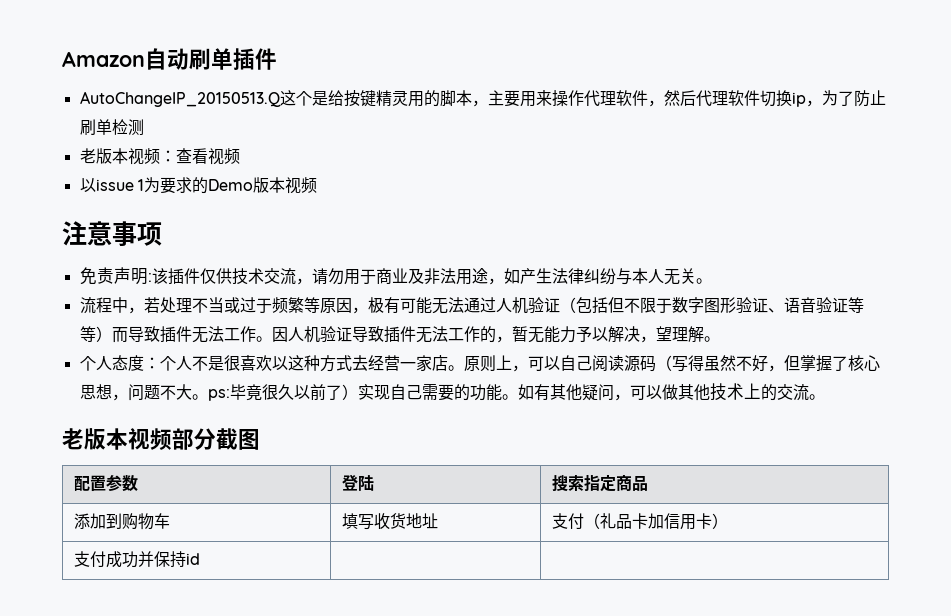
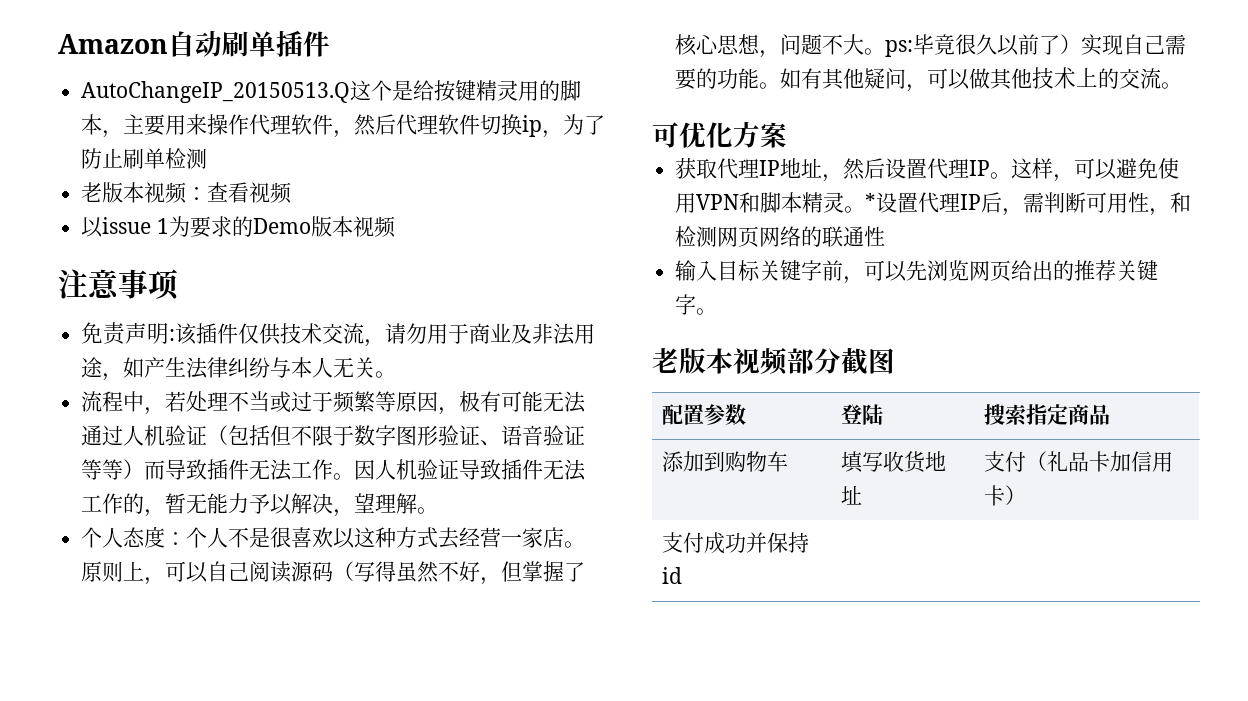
(825, 397) none -> [652,121,787,148] [675,157,1180,182] [675,192,1192,216] [675,226,886,247] [675,260,1159,284] [675,294,718,315] // 可优化方案 // 获取代理IP地址，然后设置代理IP。这样，可以避免使用VPN和脚本精灵。*设置代理IP后，需判断可用性，和检测网页网络的联通性 // 输入目标关键字前，可以先浏览网页给出的推荐关键字。

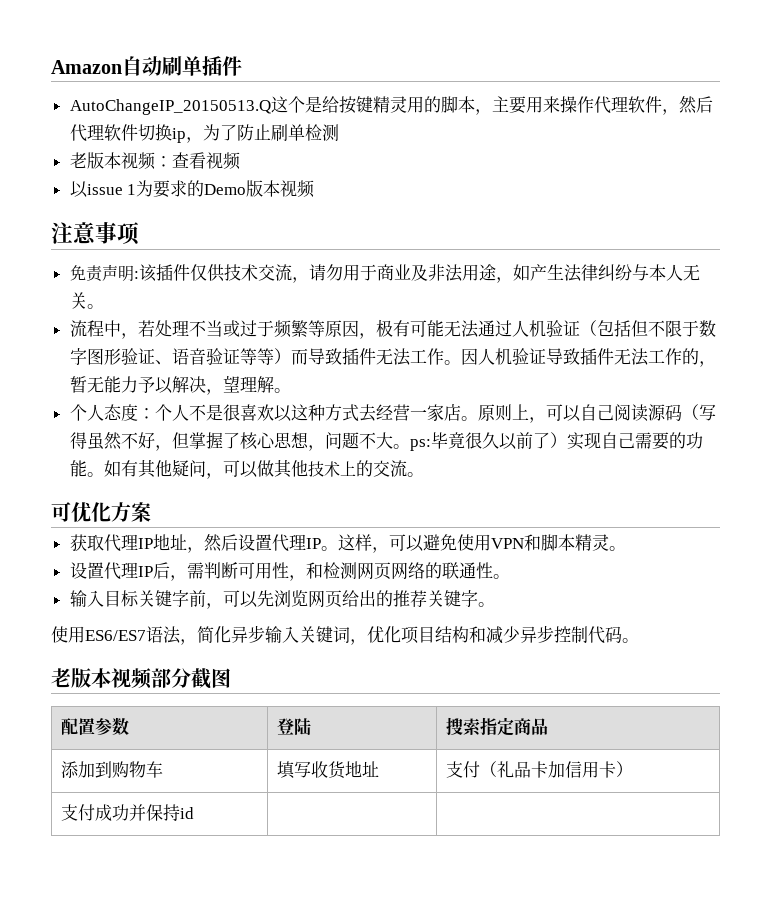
[865,193,877,210] * -> (626, 548) //
(886, 236) none -> [492,574,510,579] 。
(718, 311) none -> [51,625,639,645] // 使用ES6/ES7语法，简化异步输入关键词，优化项目结构和减少异步控制代码。

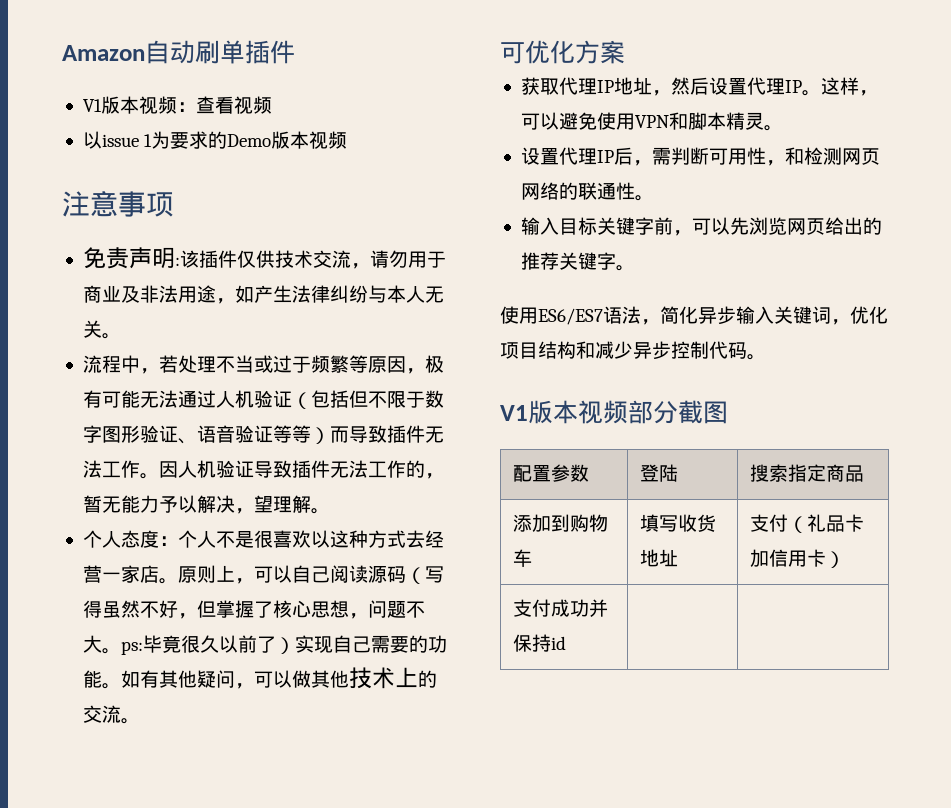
[69,96,713,115] [69,124,339,143] [69,152,87,169] AutoChangeIP_20150513.Q这个是给按键精灵用的脚本，主要用来操作代理软件，然后代理软件切换ip，为了防止刷单检测 // 老 -> [82,99,102,112] V1
[51,668,71,688] 老 -> [500,405,528,421] V1

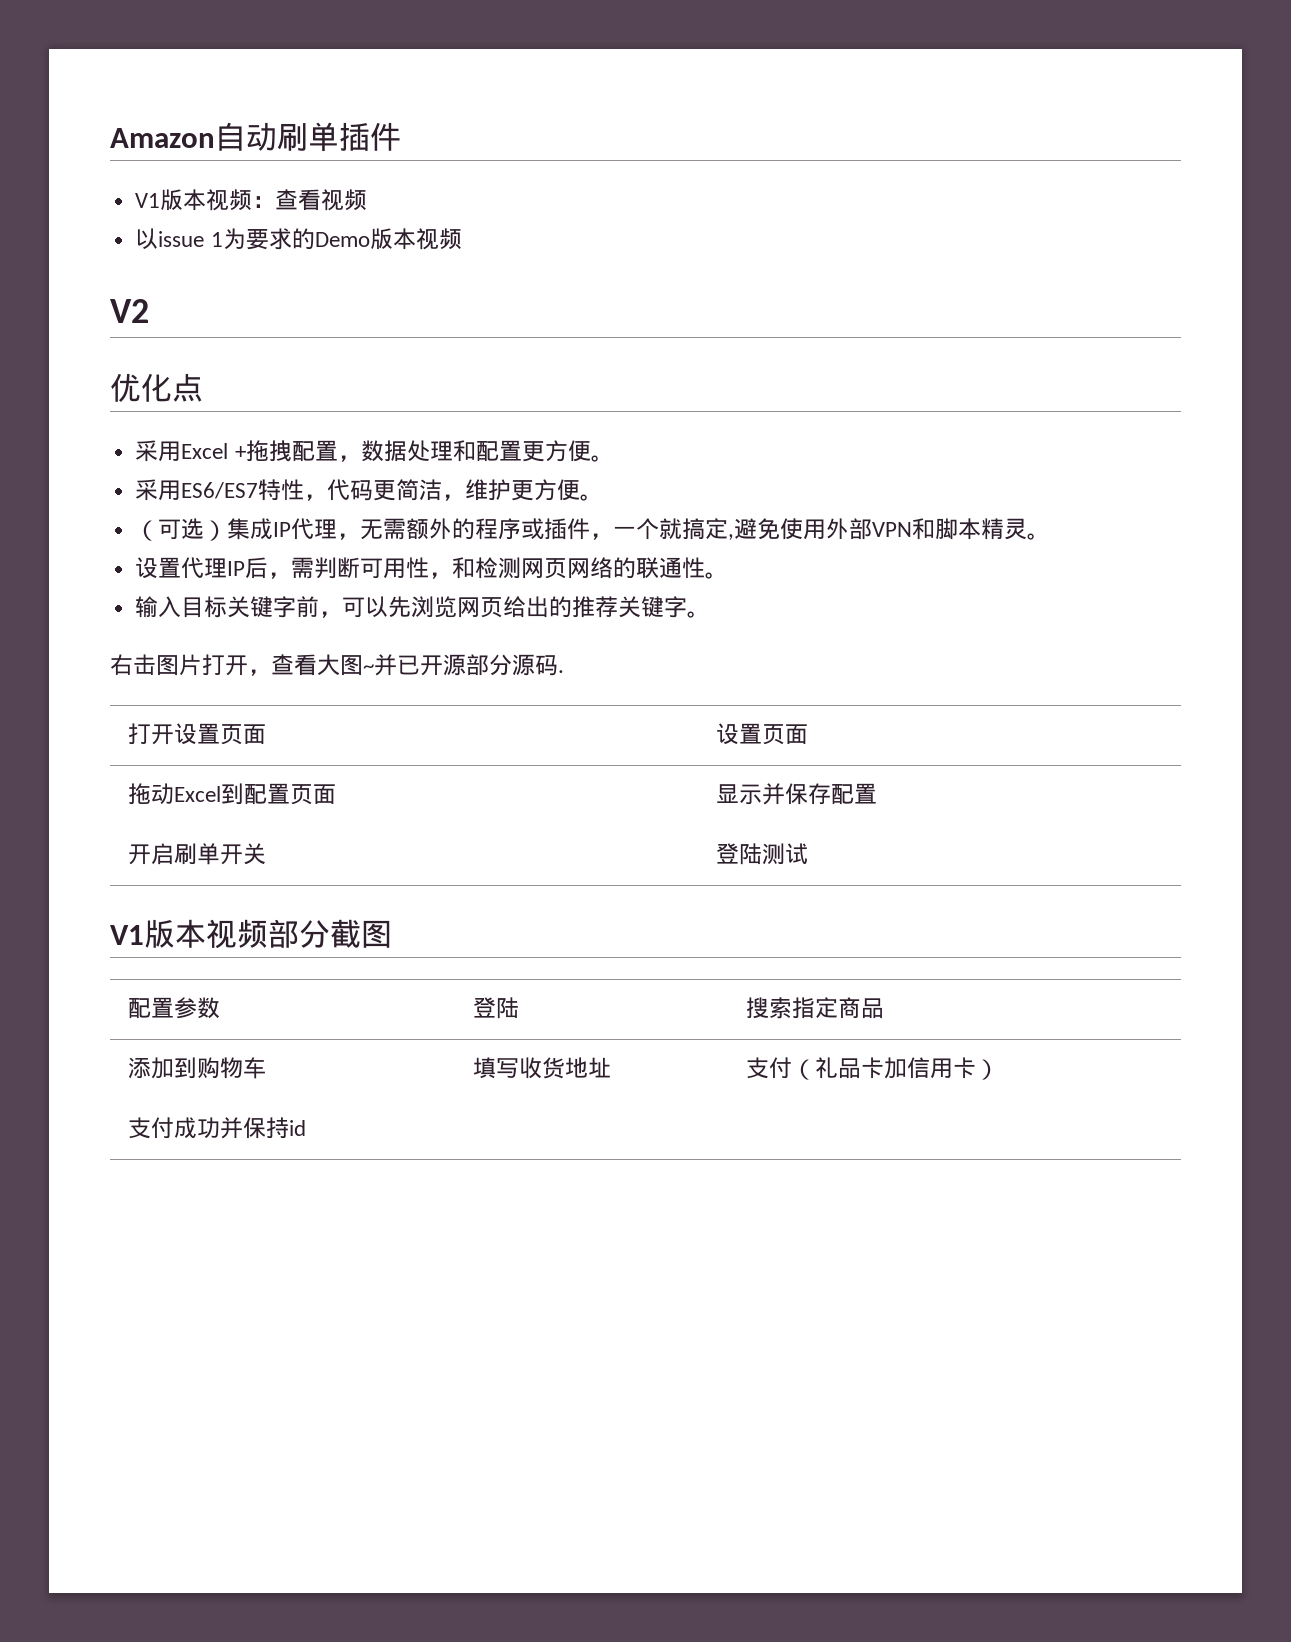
[62,191,174,217] [82,247,446,269] [82,285,444,304] [82,320,121,339] [82,355,444,374] [82,390,444,409] [82,425,444,444] [82,460,444,479] [82,495,330,514] [82,530,444,548] [82,565,444,584] [82,600,425,619] [82,635,447,655] [82,667,437,689] [82,705,140,724] [500,40,625,64] [520,77,878,96] [520,112,559,130] 注意事项 // 免责声明:该插件仅供技术交流，请勿用于商业及非法用途，如产生法律纠纷与本人无关。 // 流程中，若处理不当或过于频繁等原因，极有可能无法通过人机验证（包括但不限于数字图形验证、语音验证等等）而导致插件无法工作。因人机验证导致插件无法工作的，暂无能力予以解决，望理解。 // 个人态度：个人不是很喜欢以这种方式去经营一家店。原则上，可以自己阅读源码（写得虽然不好，但掌握了核心思想，问题不大。ps:毕竟很久以前了）实现自己需要的功能。如有其他疑问，可以做其他技术上的交流。 // 可优化方案 // 获取代理IP地址，然后设置代理IP。这样，可以 -> [110,299,149,323] [110,373,203,402] [135,440,614,462] [135,479,604,501] [135,518,735,541] V2 // 优化点 // 采用Excel +拖拽配置，数据处理和配置更方便。 // 采用ES6/ES7特性，代码更简洁，维护更方便。 // （可选）集成IP代理，无需额外的程序或插件，一个就搞定,
(635, 121) none -> [826,518,873,540] 外部
[500,306,888,325] [500,341,766,360] 使用ES6/ES7语法，简化异步输入关键词，优化项目结构和减少异步控制代码。 -> [110,654,564,676] [127,723,266,745] [715,723,808,745] [127,783,336,805] [715,783,877,805] [127,843,266,865] [715,843,808,865] 右击图片打开，查看大图~并已开源部分源码. // 打开设置页面 | 设置页面 // 拖动Excel到配置页面 | 显示并保存配置 // 开启刷单开关 | 登陆测试

